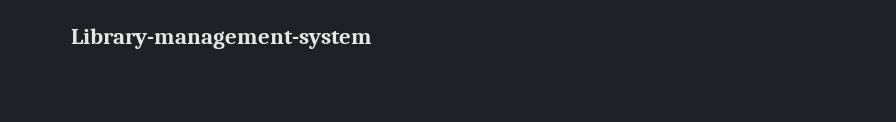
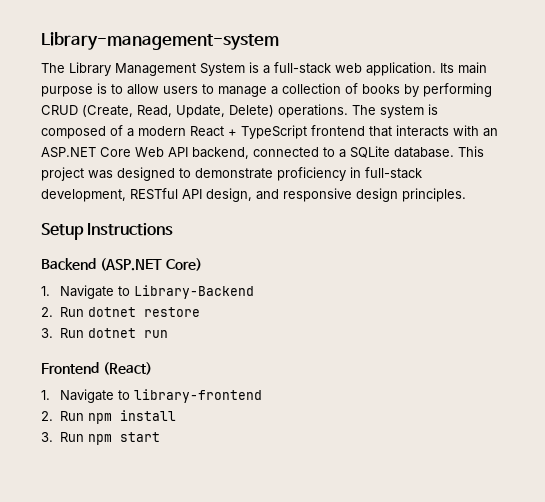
(372, 38) none -> [41,62,487,76] [41,83,492,97] [41,104,438,118] [41,125,498,139] [41,146,484,159] [41,167,422,181] [41,188,466,202] [41,223,174,240] [41,258,202,271] [41,285,254,299] [41,307,200,317] [41,328,168,338] [41,362,152,375] [41,389,262,403] [41,410,176,424] [41,432,160,445] // The Library Management System is a full-stack web application. Its main purpose is to allow users to manage a collection of books by performing CRUD (Create, Read, Update, Delete) operations. The system is composed of a modern React + TypeScript frontend that interacts with an ASP.NET Core Web API backend, connected to a SQLite database. This project was designed to demonstrate proficiency in full-stack development, RESTful API design, and responsive design principles. // Setup Instructions // Backend (ASP.NET Core) // 1. Navigate to Library-Backend // 2. Run dotnet restore // 3. Run dotnet run // Frontend (React) // 1. Navigate to library-frontend // 2. Run npm install // 3. Run npm start

